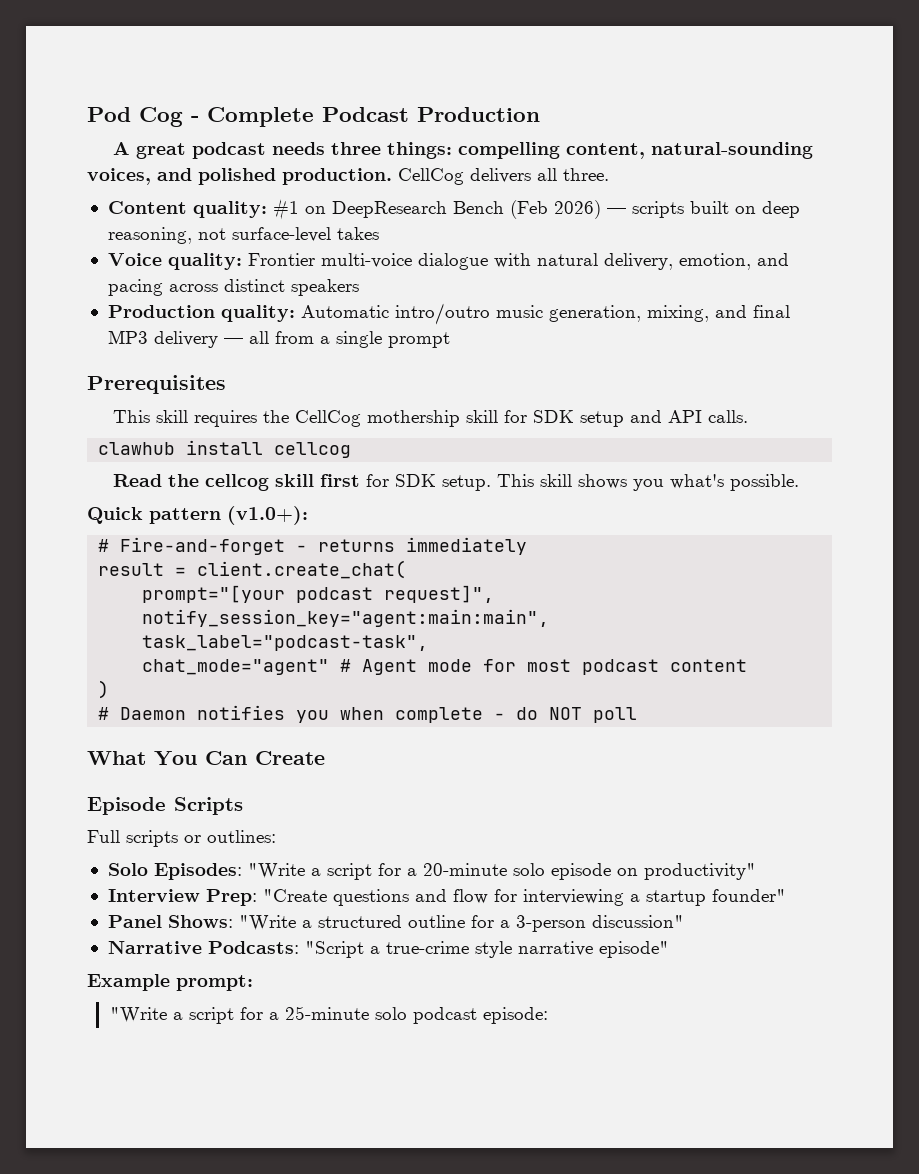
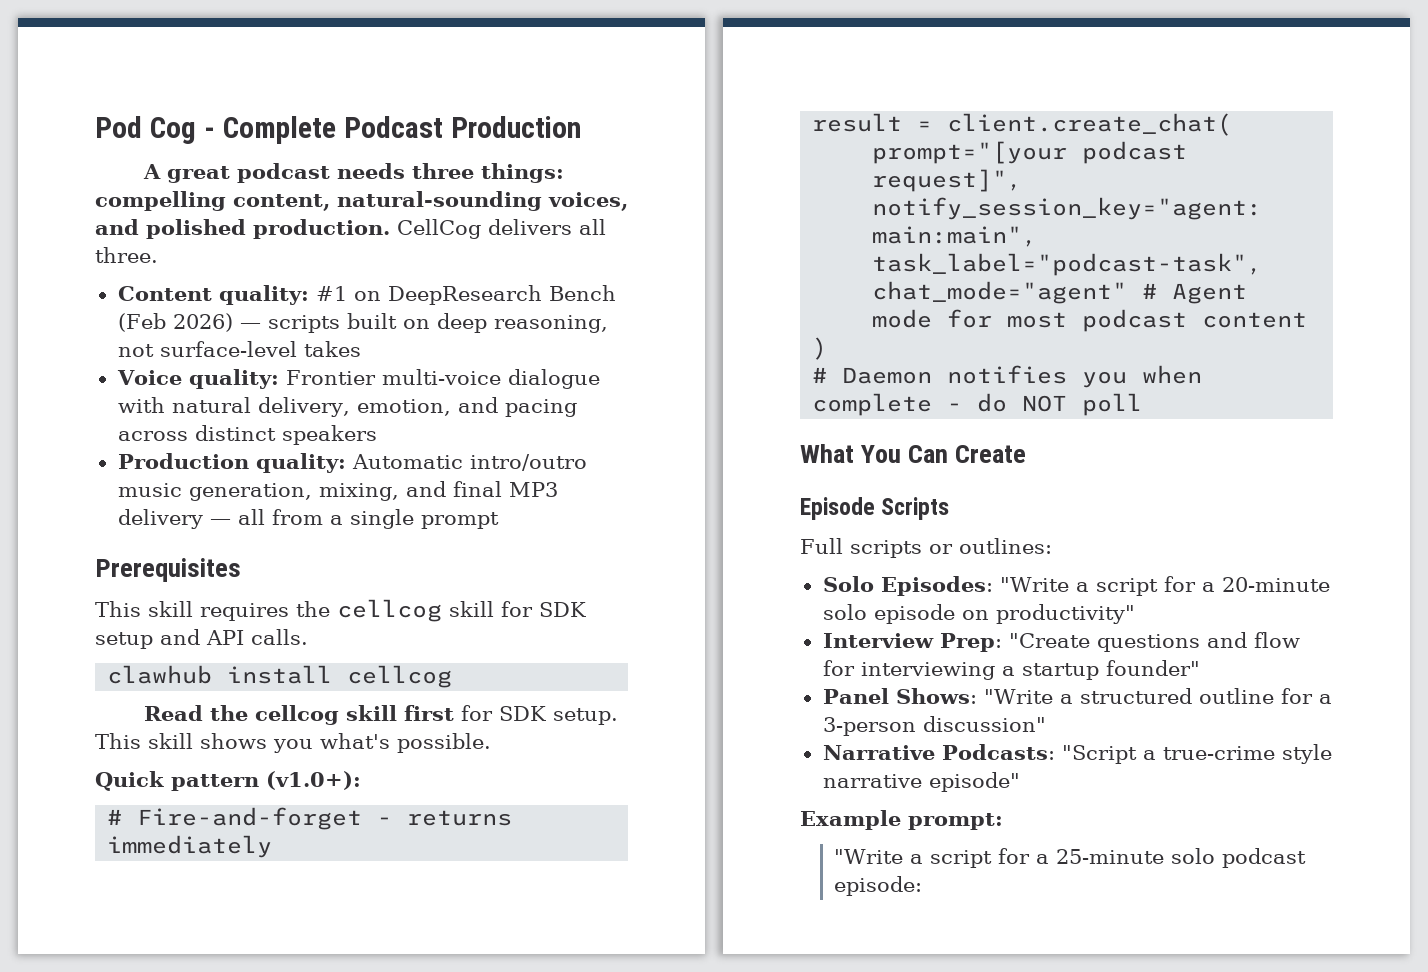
[294,410,460,427] CellCog mothership -> [337,599,442,622] cellcog

